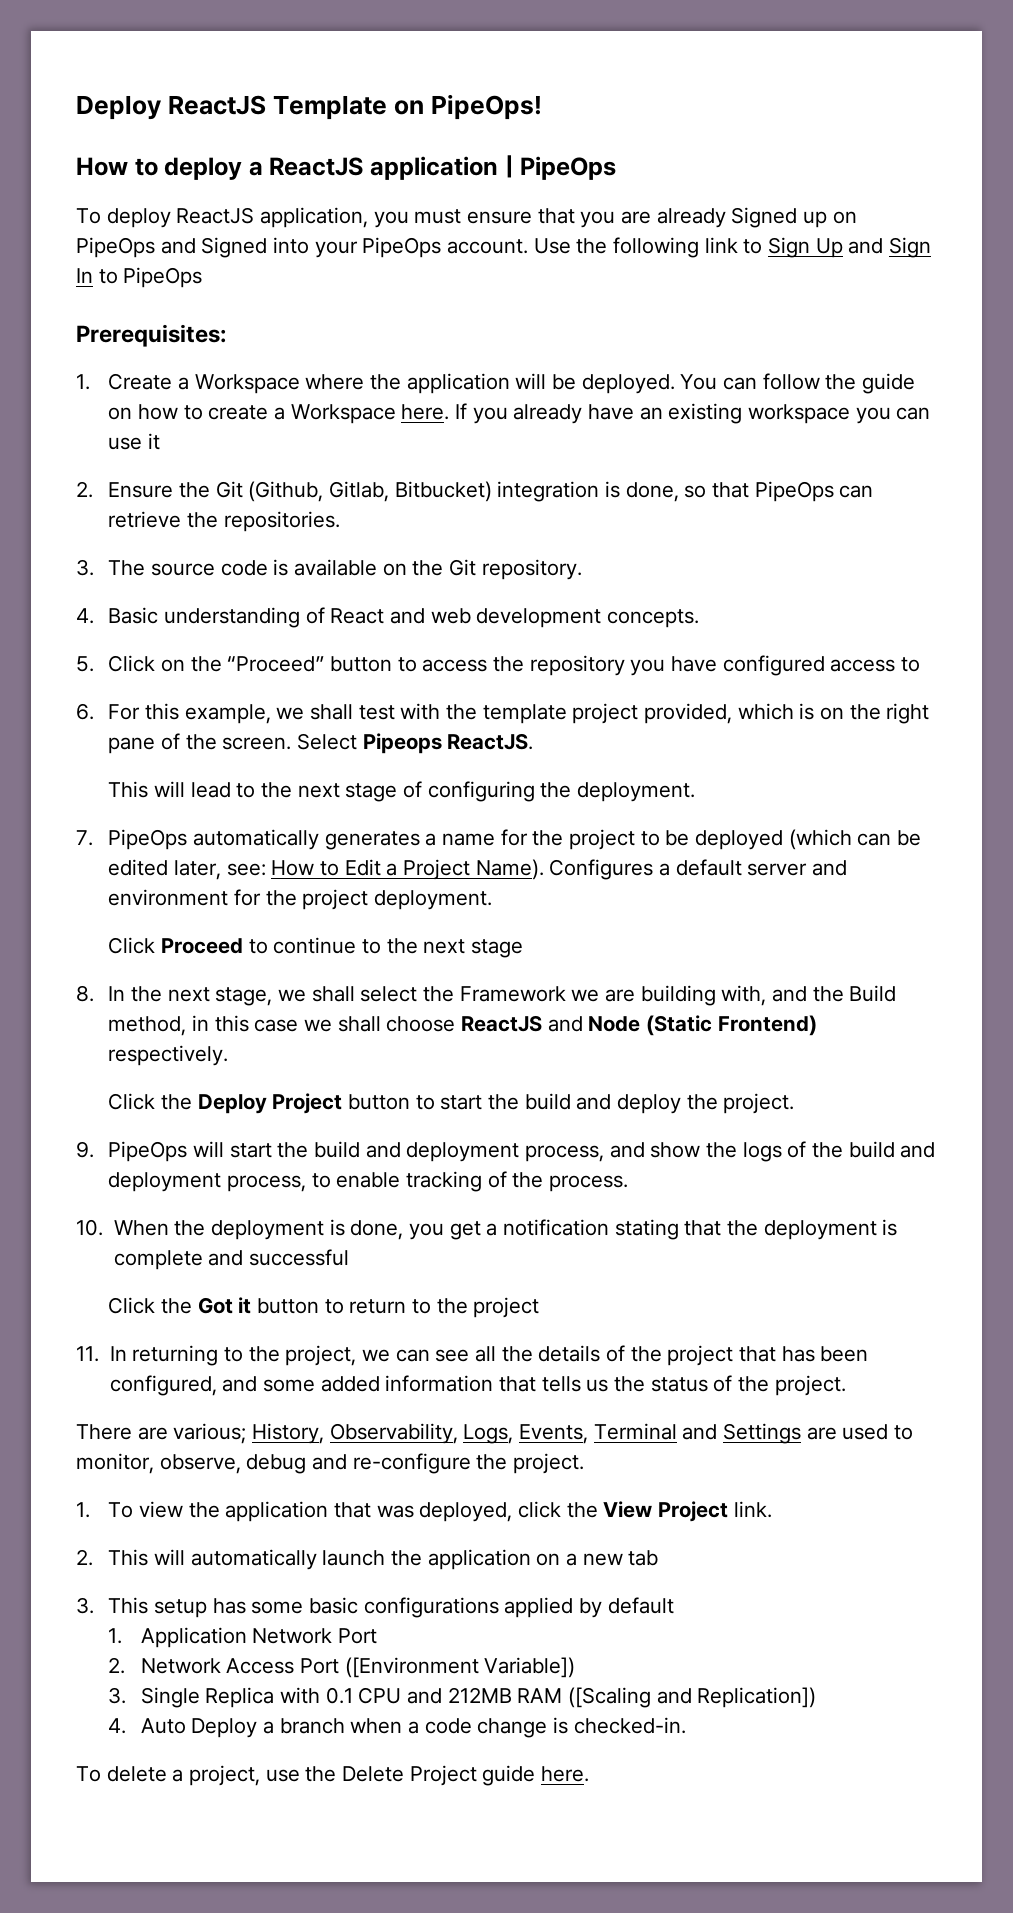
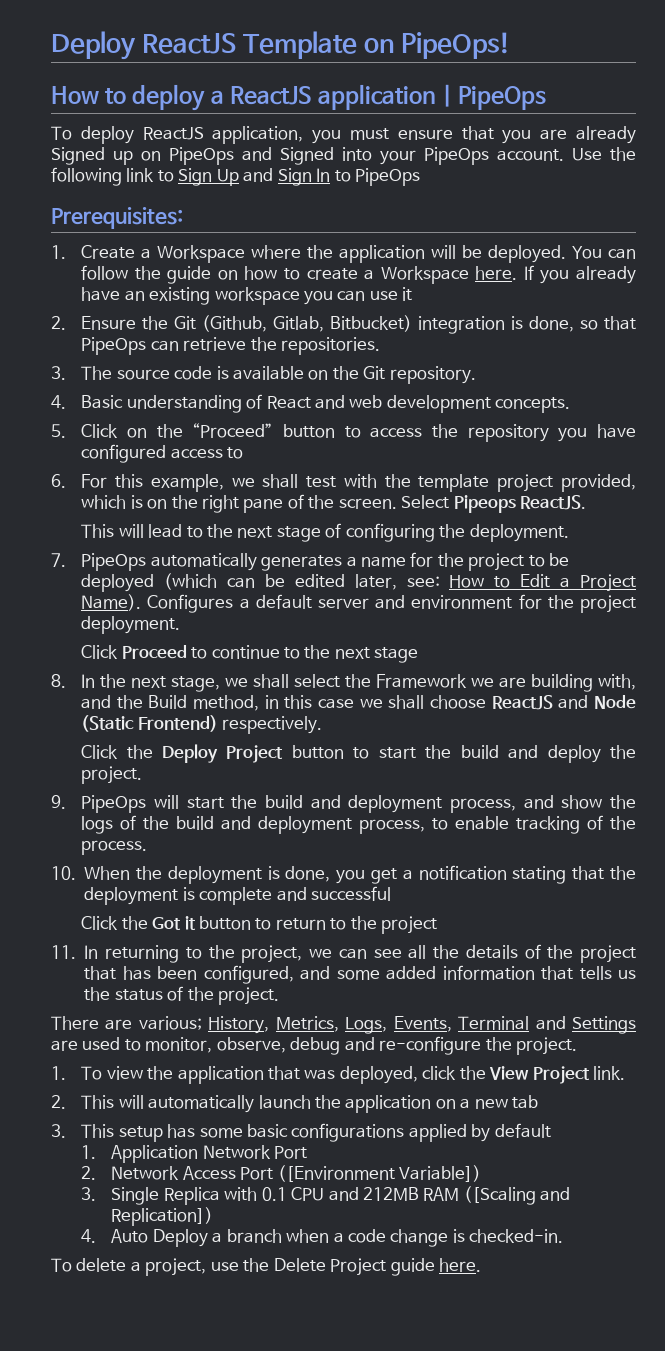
[329,1423,458,1444] Observability, -> [275,1016,339,1032] Metrics,

